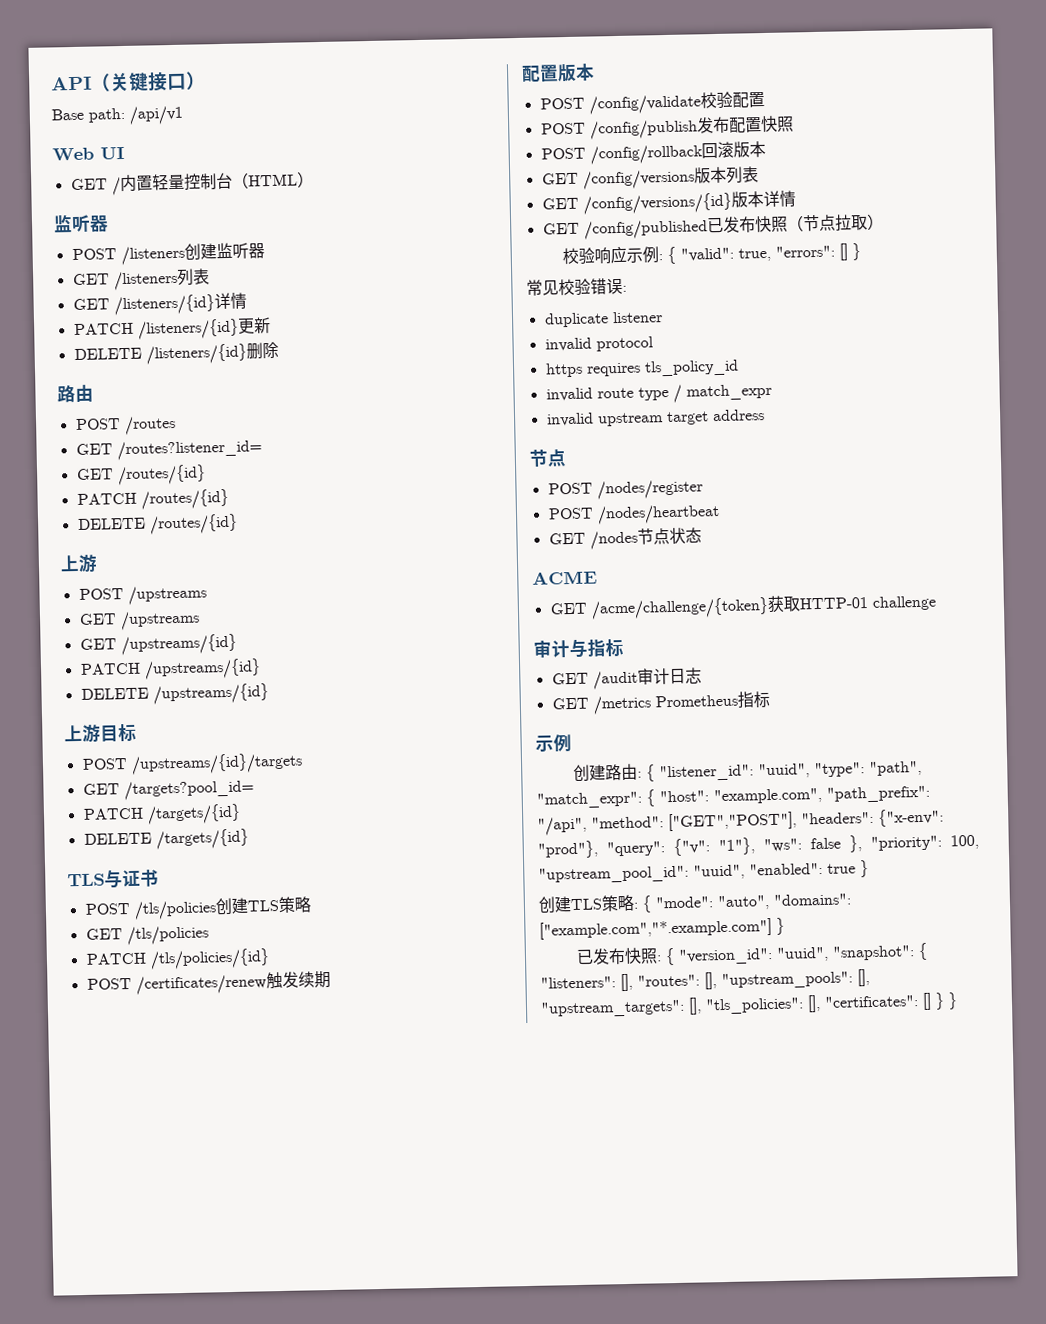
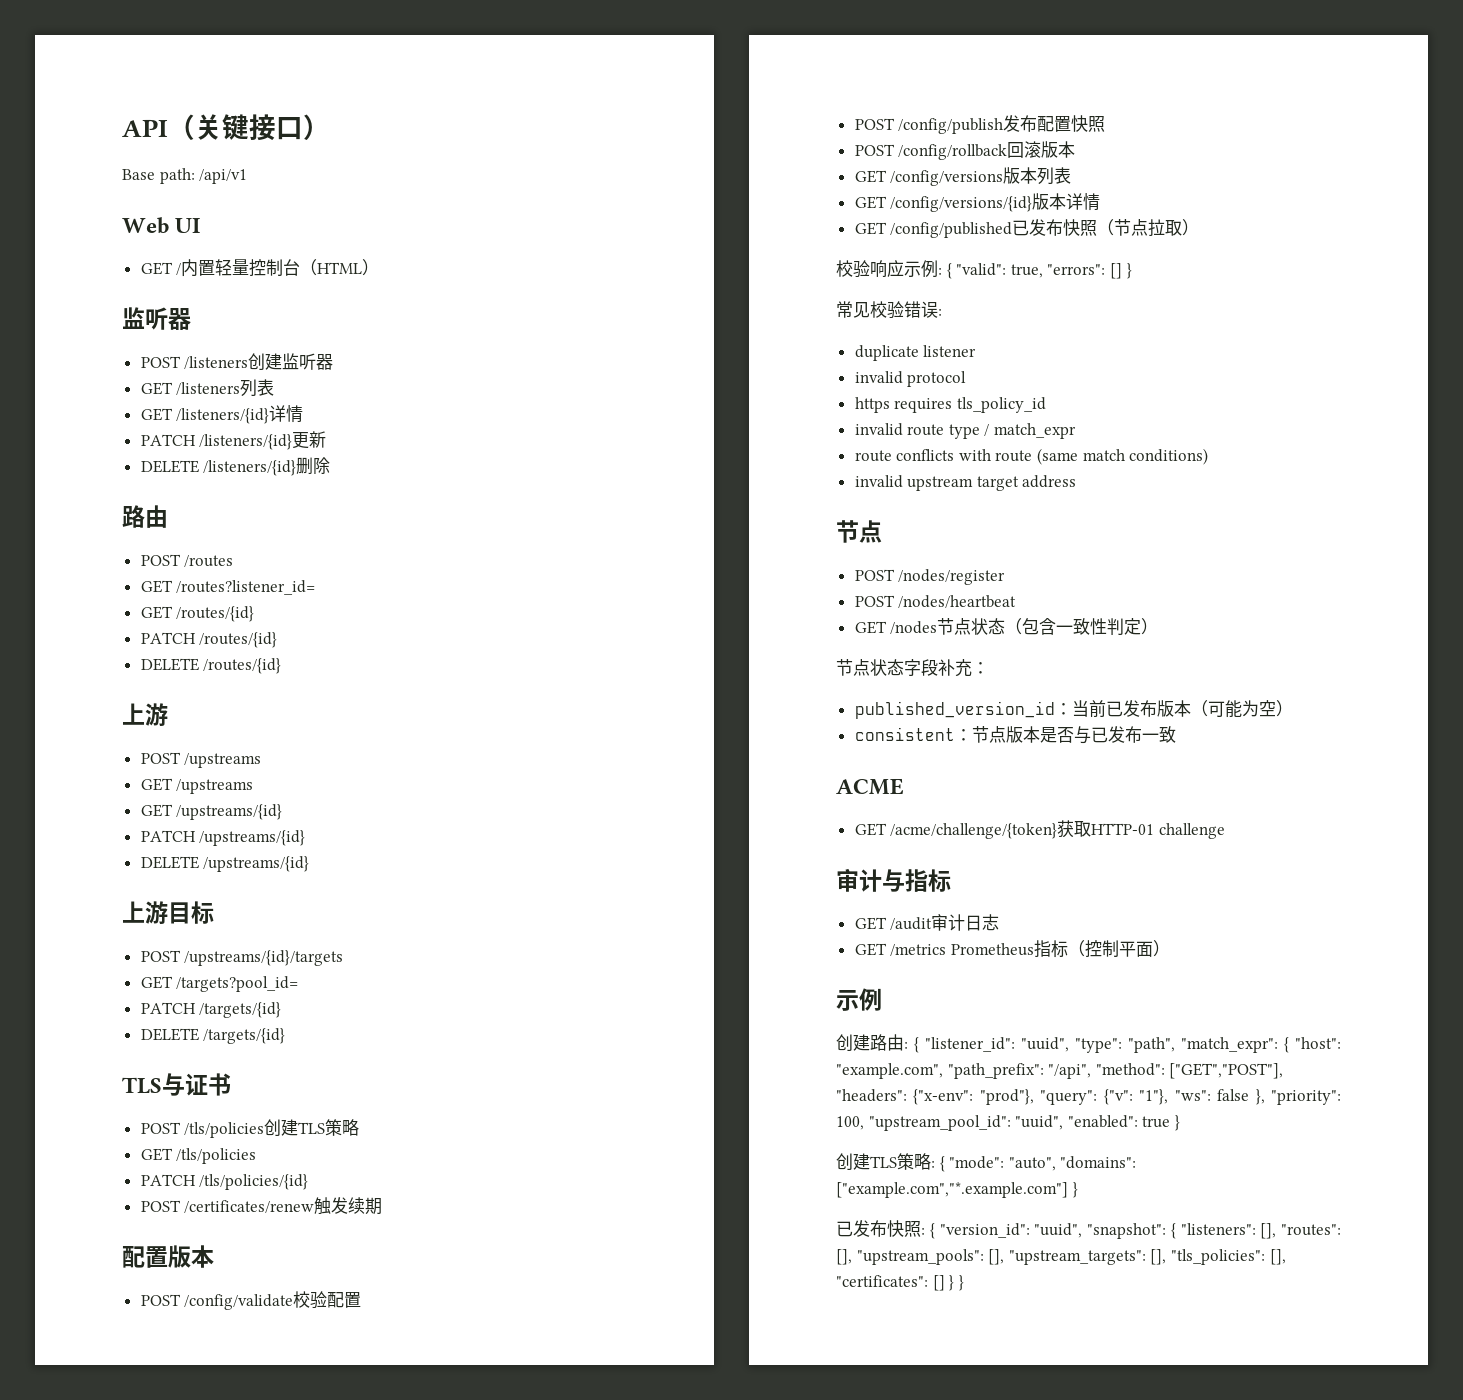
(772, 392) none -> [854,448,1209,465] // route conflicts with route (same match conditions)
(702, 535) none -> [1005,618,1159,635] [836,659,989,677] [854,700,1293,719] [854,726,1176,744] （包含一致性判定） // 节点状态字段补充： // published_version_id：当前已发布版本（可能为空） // consistent：节点版本是否与已发布一致
(770, 700) none -> [1067,940,1170,958] （控制平面）

